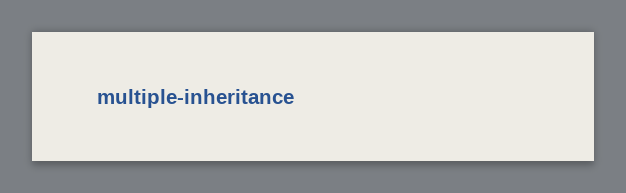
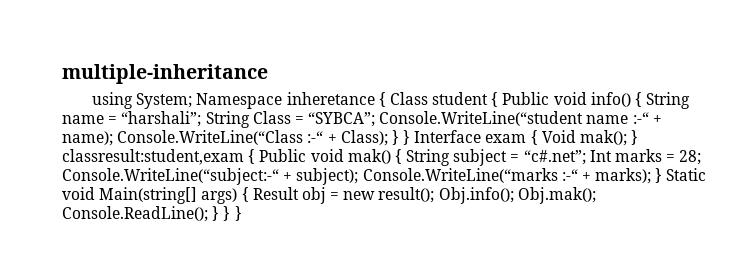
(294, 98) none -> [91,92,691,109] [62,111,662,128] [62,130,639,146] [62,149,702,166] [62,168,707,185] [62,187,596,204] [62,206,242,222] // using System; Namespace inheretance { Class student { Public void info() { String name = “harshali”; String Class = “SYBCA”; Console.WriteLine(“student name :-“ + name); Console.WriteLine(“Class :-“ + Class); } } Interface exam { Void mak(); } classresult:student,exam { Public void mak() { String subject = “c#.net”; Int marks = 28; Console.WriteLine(“subject:-“ + subject); Console.WriteLine(“marks :-“ + marks); } Static void Main(string[] args) { Result obj = new result(); Obj.info(); Obj.mak(); Console.ReadLine(); } } }

